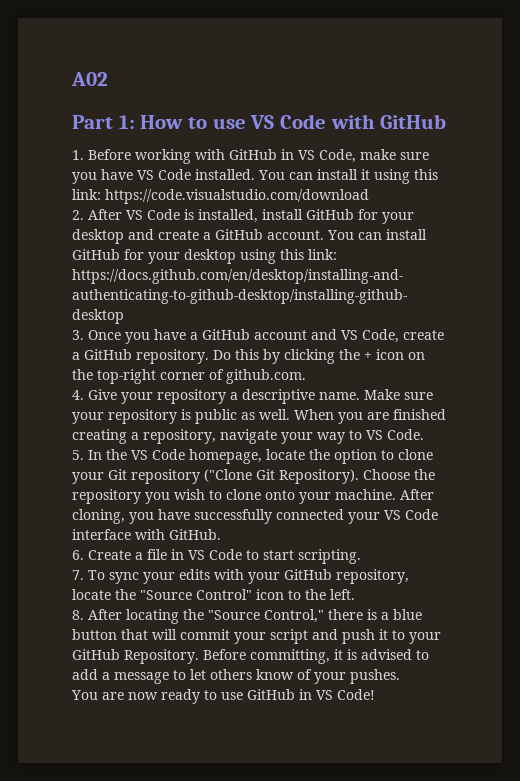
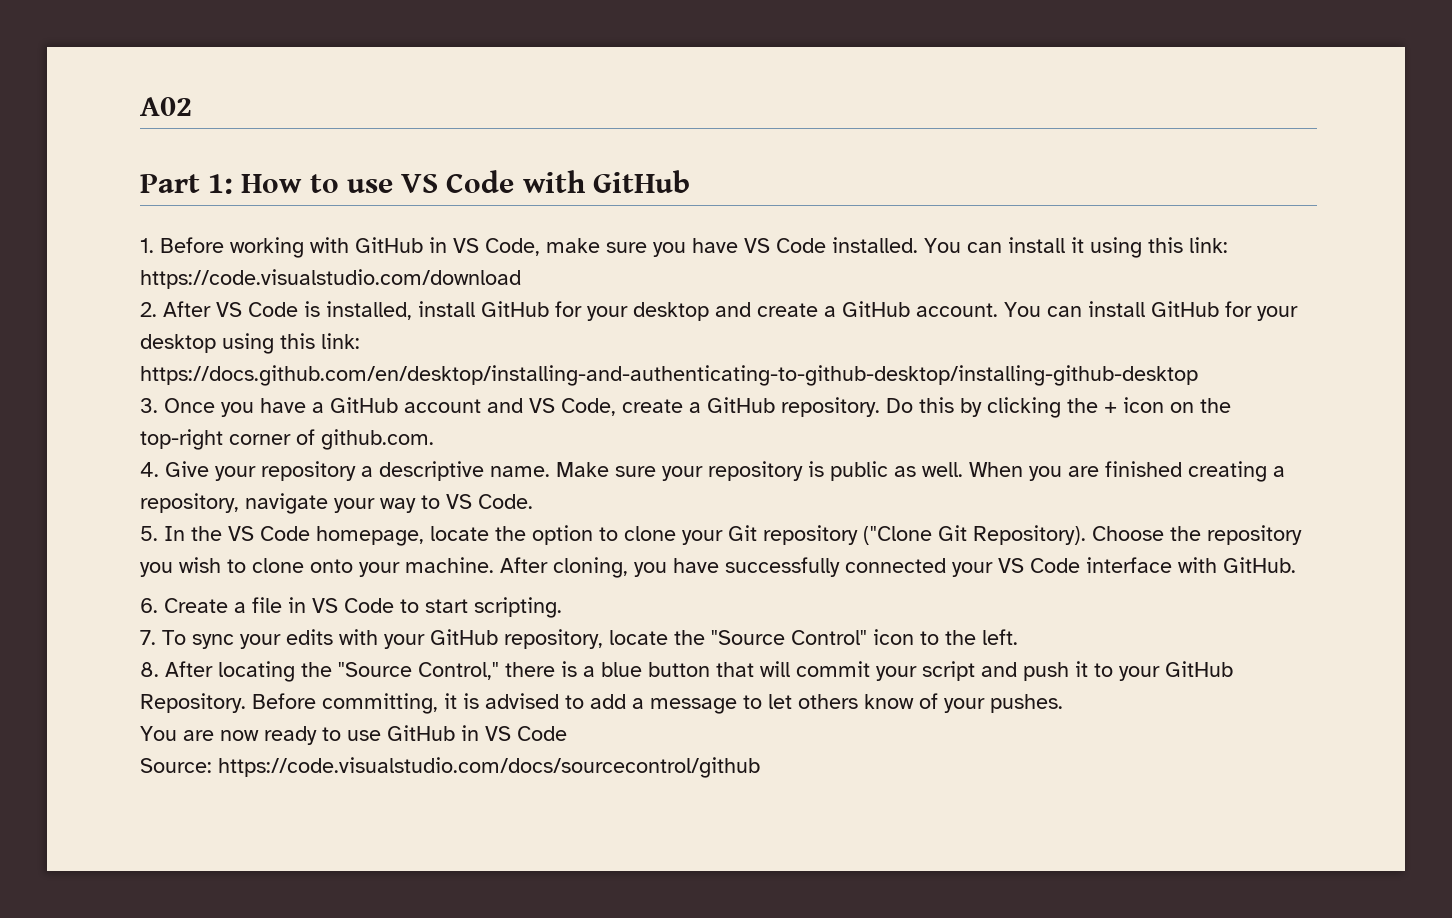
[337,689,375,700] Code! -> [517,726,567,741] [140,757,760,778] Code // Source: https://code.visualstudio.com/docs/sourcecontrol/github

